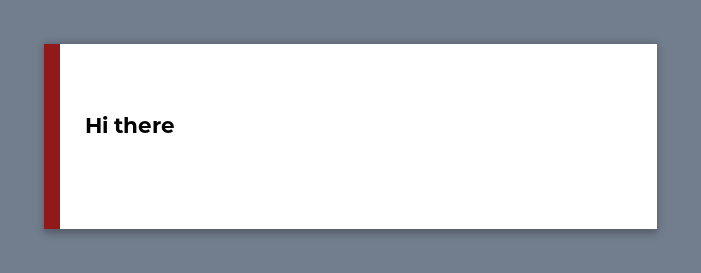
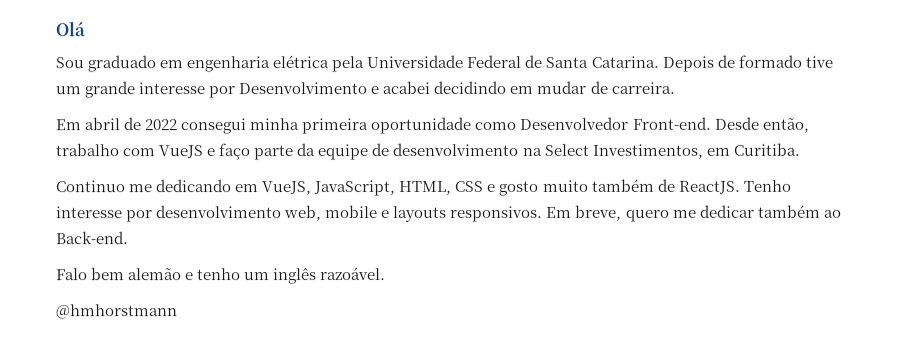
[85,116,175,133] Hi there -> [55,21,85,37] [55,54,833,73] [55,80,675,99] [55,116,809,135] [55,142,800,161] [56,178,792,197] [56,204,842,223] [56,231,129,245] [56,267,387,285] [56,304,178,320] Olá // Sou graduado em engenharia elétrica pela Universidade Federal de Santa Catarina. Depois de formado tive um grande interesse por Desenvolvimento e acabei decidindo em mudar de carreira. // Em abril de 2022 consegui minha primeira oportunidade como Desenvolvedor Front-end. Desde então, trabalho com VueJS e faço parte da equipe de desenvolvimento na Select Investimentos, em Curitiba. // Continuo me dedicando em VueJS, JavaScript, HTML, CSS e gosto muito também de ReactJS. Tenho interesse por desenvolvimento web, mobile e layouts responsivos. Em breve, quero me dedicar também ao Back-end. // Falo bem alemão e tenho um inglês razoável. // @hmhorstmann

